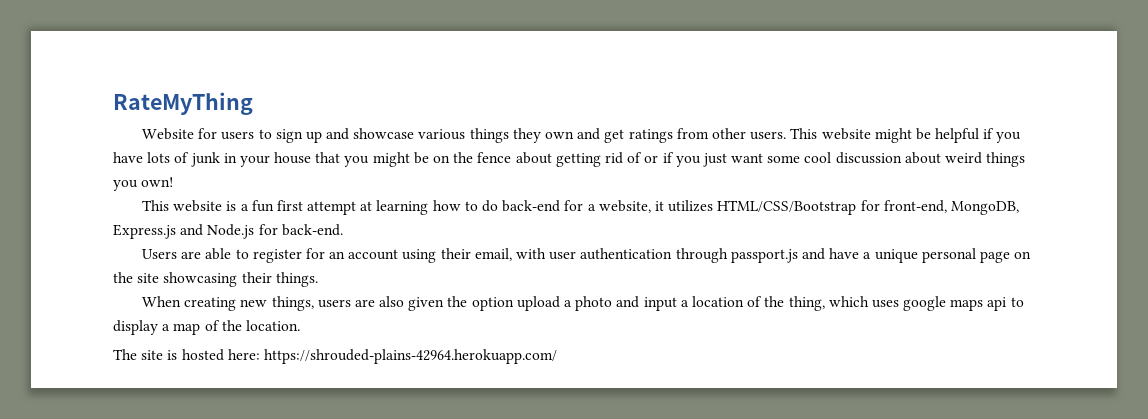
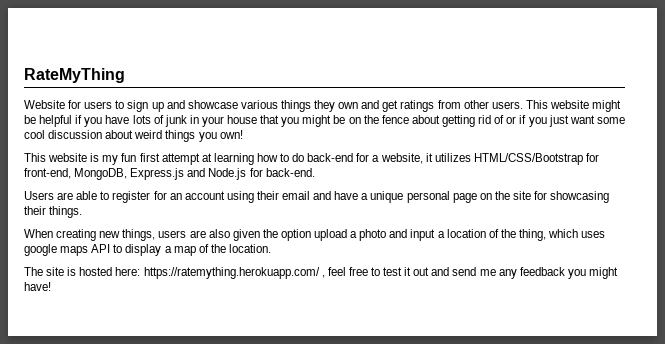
[240,204,249,211] a -> [102,155,119,165] my
[474,248,798,263] email, with user authentication through passport.js -> [282,191,311,200] email
(160, 278) none -> [534,191,548,200] for
[987,297,1007,311] api -> [91,244,111,253] API
[263,349,557,364] https://shrouded-plains-42964.herokuapp.com/ -> [143,267,618,279] [24,282,51,291] https://ratemything.herokuapp.com/ , feel free to test it out and send me any feedback you might have!

